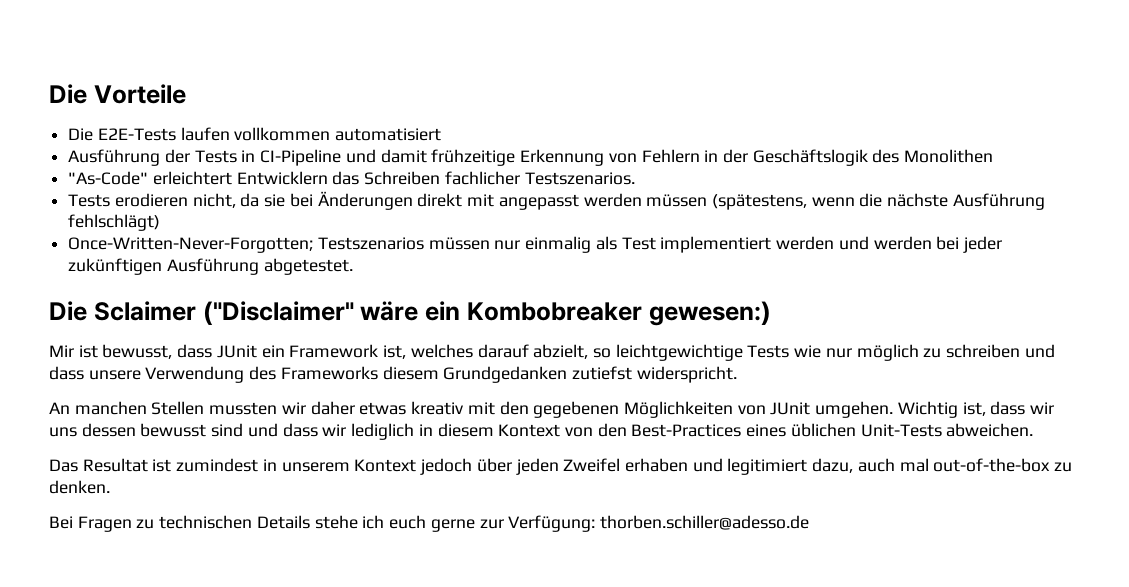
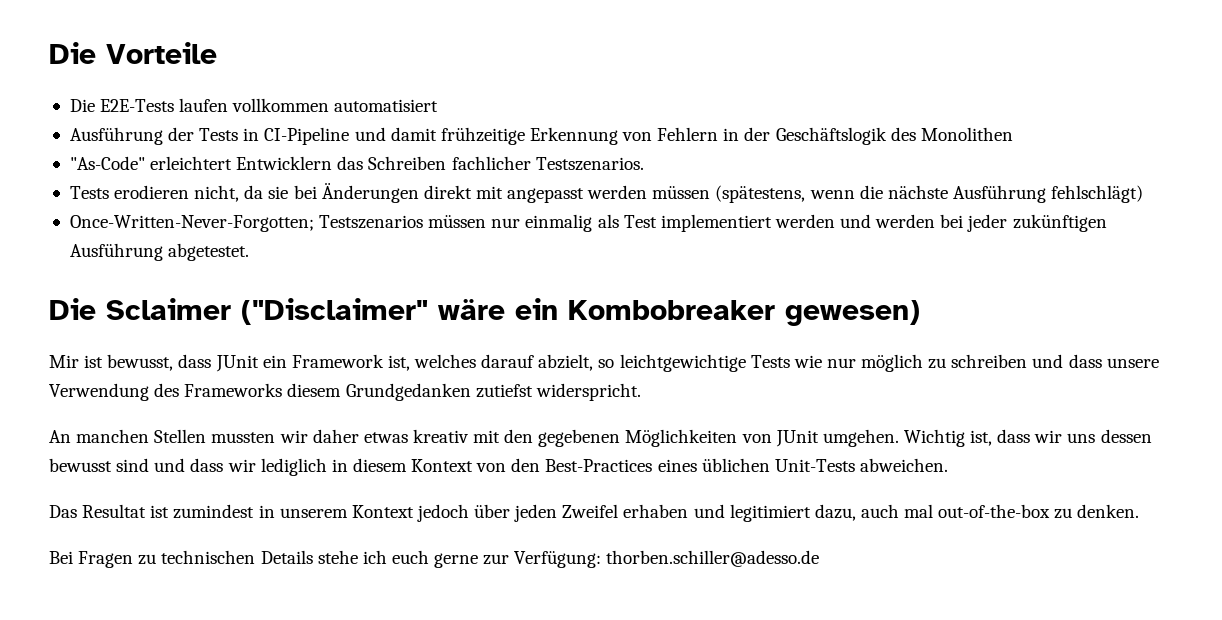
[648,301,771,326] gewesen:) -> [785,300,920,326] gewesen)

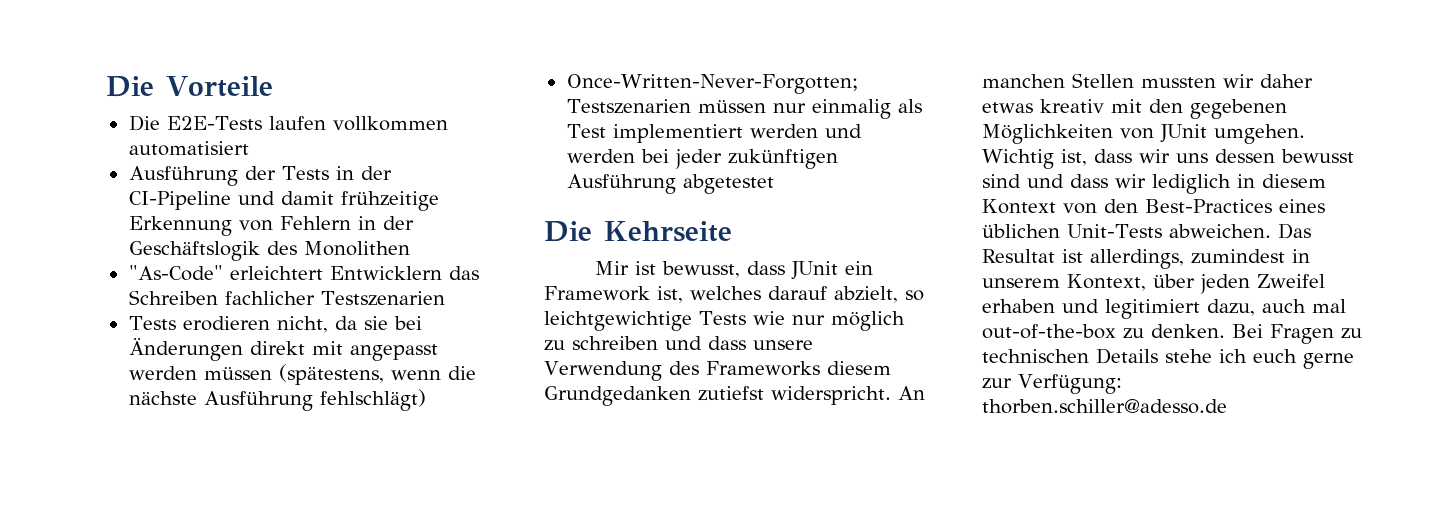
(260, 134) none -> [360,166,392,180] der
[535,157,644,171] Testszenarios. -> [320,291,445,306] Testszenarien
[319,215,424,229] Testszenarios -> [566,99,691,114] Testszenarien
[168,243,250,261] [49,298,920,326] abgetestet. // Die Sclaimer ("Disclaimer" wäre ein Kombobreaker gewesen) -> [682,174,774,194] [544,221,732,242] abgetestet // Die Kehrseite
(641, 392) // -> (891, 395) none
(948, 465) // -> (1271, 231) none
(170, 511) none -> [1090,249,1184,269] allerdings,
[351,504,469,522] Kontext jedoch -> [1067,274,1146,291] Kontext,
(1140, 511) // -> (1225, 331) none

